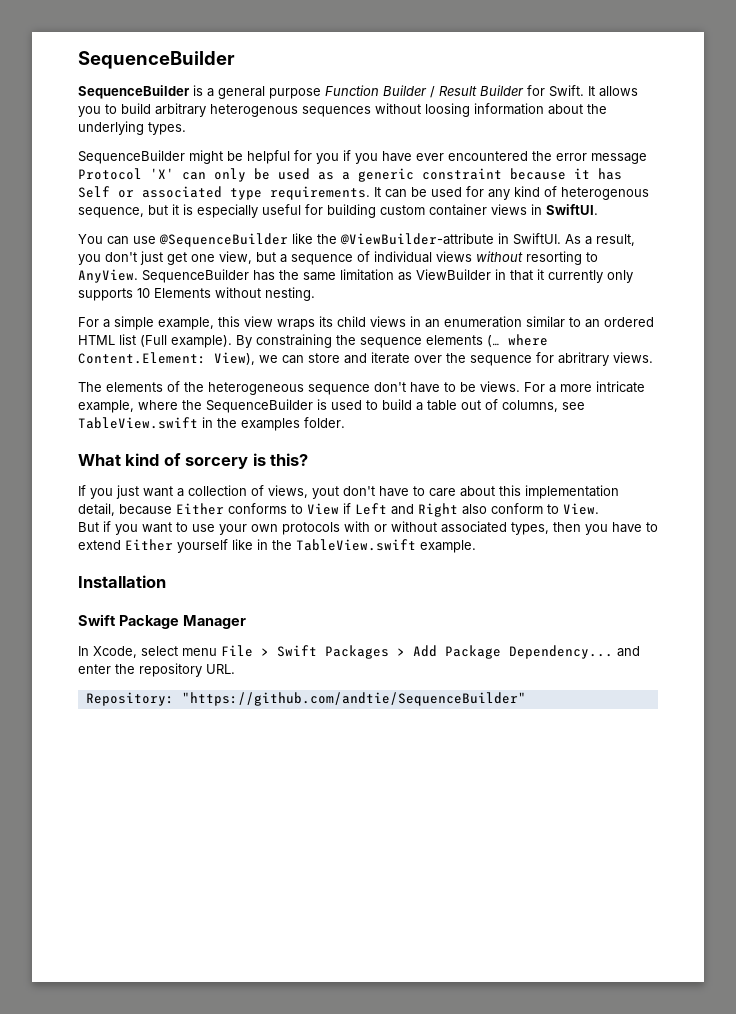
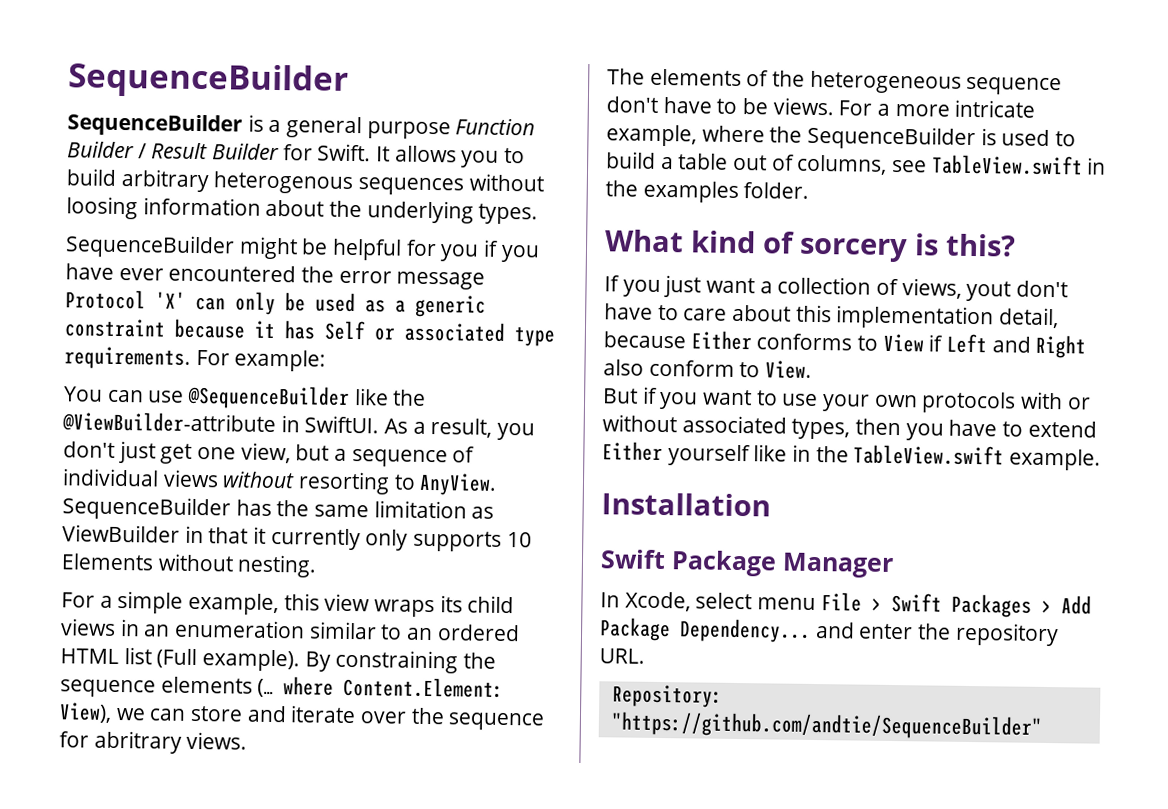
[374,186,649,200] [78,204,598,218] It can be used for any kind of heterogenous sequence, but it is especially useful for building custom container views in SwiftUI. -> [195,349,327,372] For example:

